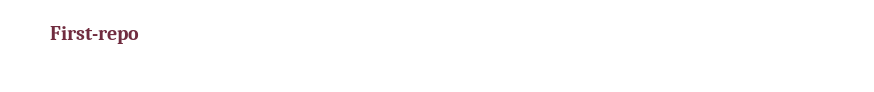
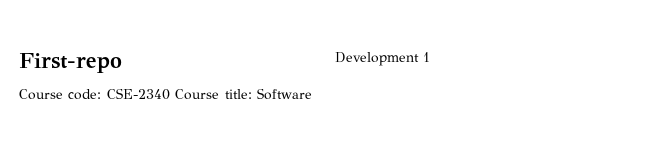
(139, 35) none -> [19,88,312,100] [335,52,430,66] // Course code: CSE-2340 Course title: Software Development 1

